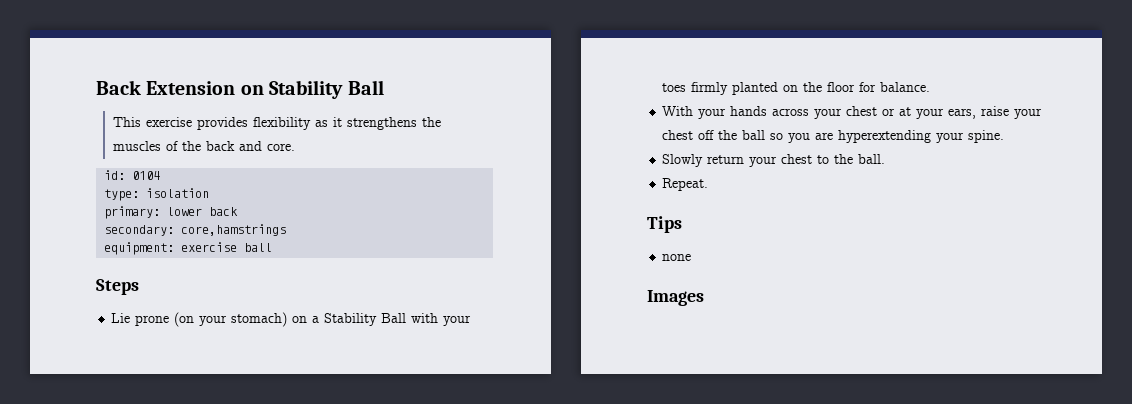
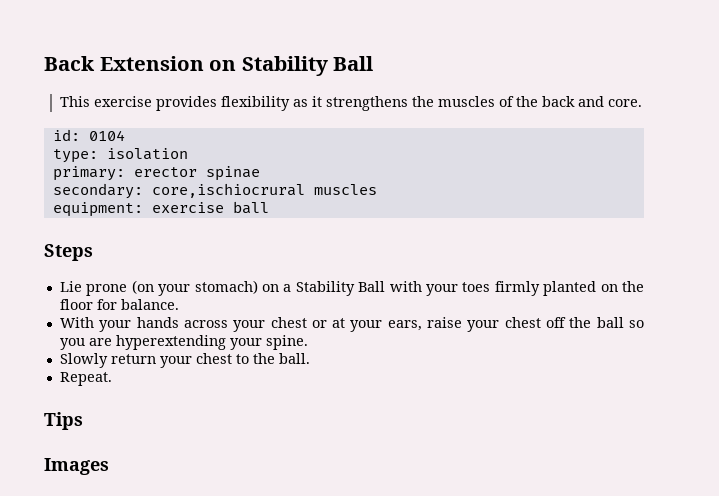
[167,207,239,216] lower back -> [133,166,260,181] erector spinae
[181,224,287,236] core,hamstrings -> [151,183,377,198] core,ischiocrural muscles
[662,254,692,261] // none -> (83, 421) none

